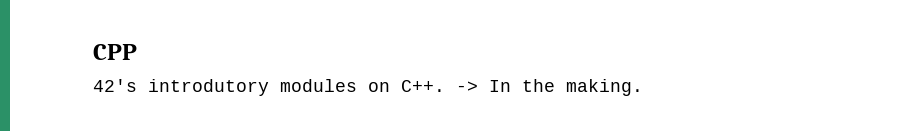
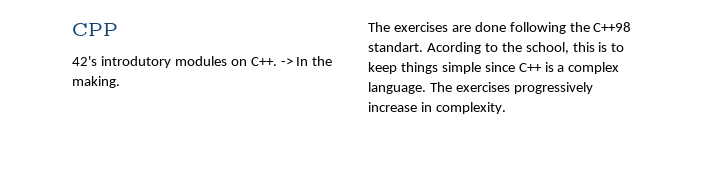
(643, 87) none -> [368,22,632,34] [368,42,625,54] [368,62,620,74] [368,82,593,94] [368,102,506,114] // The exercises are done following the C++98 standart. Acording to the school, this is to keep things simple since C++ is a complex language. The exercises progressively increase in complexity.

